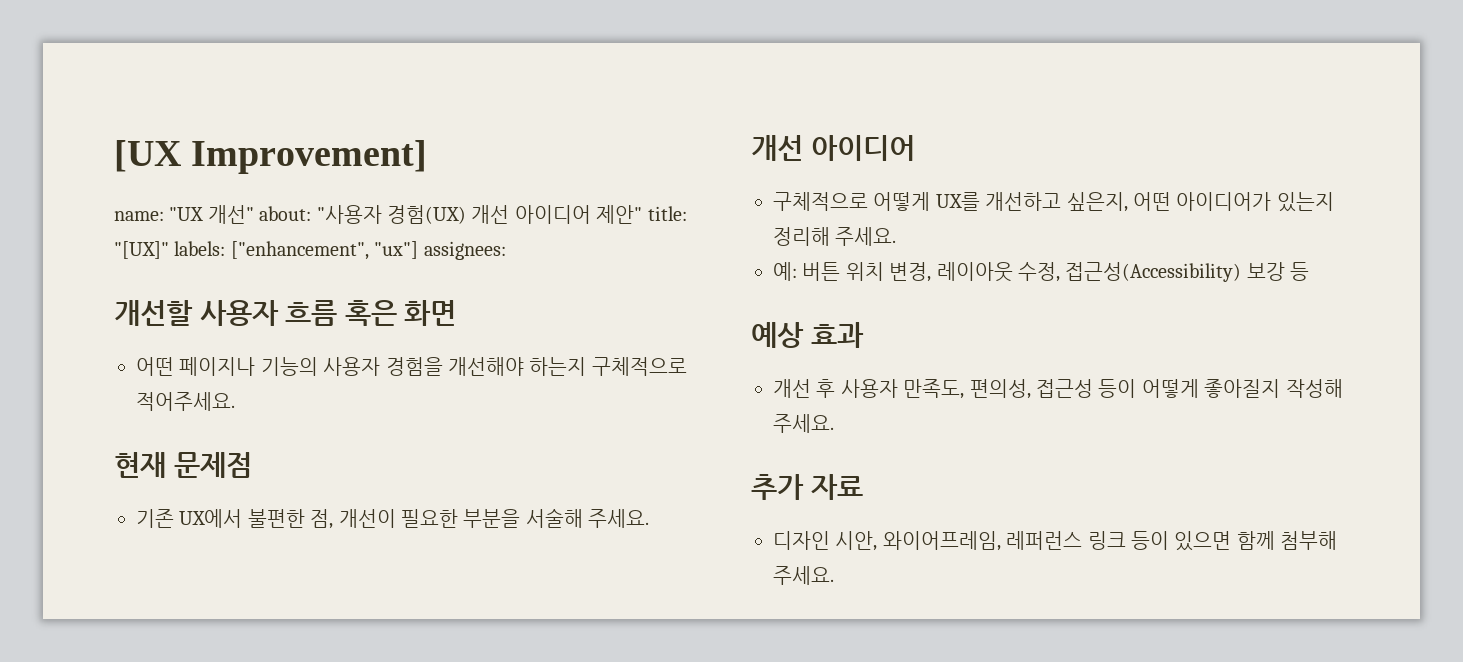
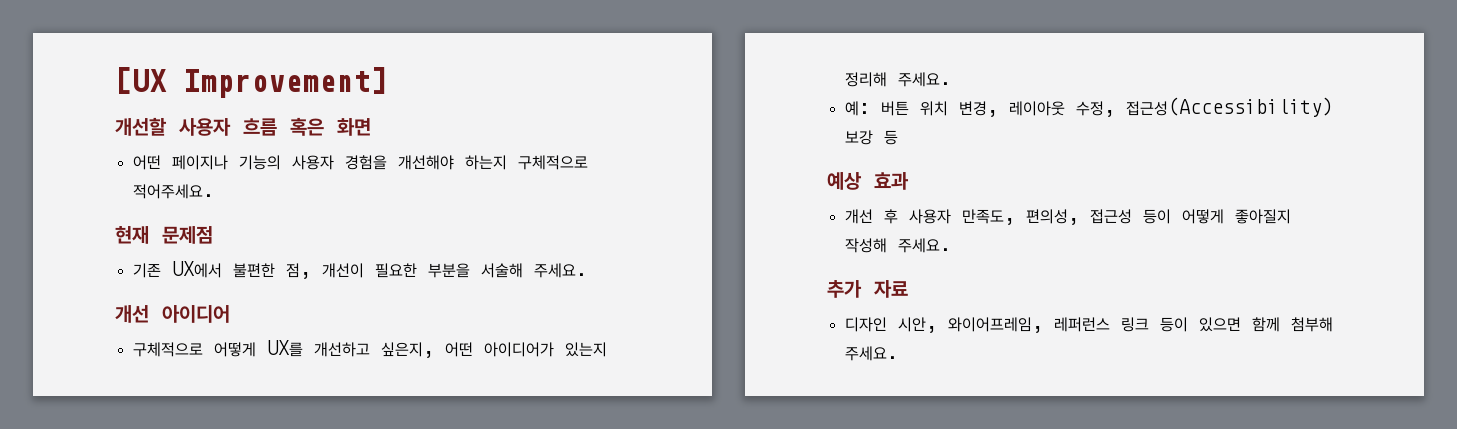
[114,205,687,224] [114,241,506,260] // name: "UX 개선" about: "사용자 경험(UX) 개선 아이디어 제안" title: "[UX]" labels: ["enhancement", "ux"] assignees: -> (387, 82) none

